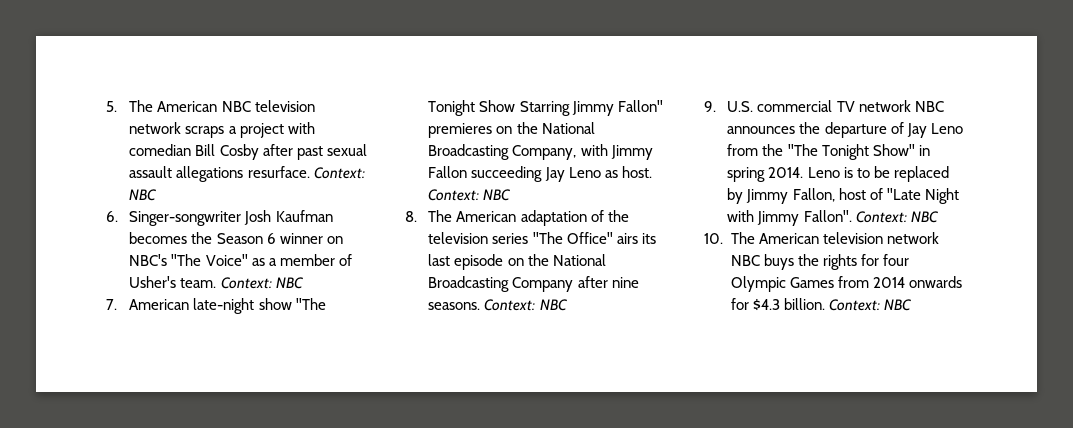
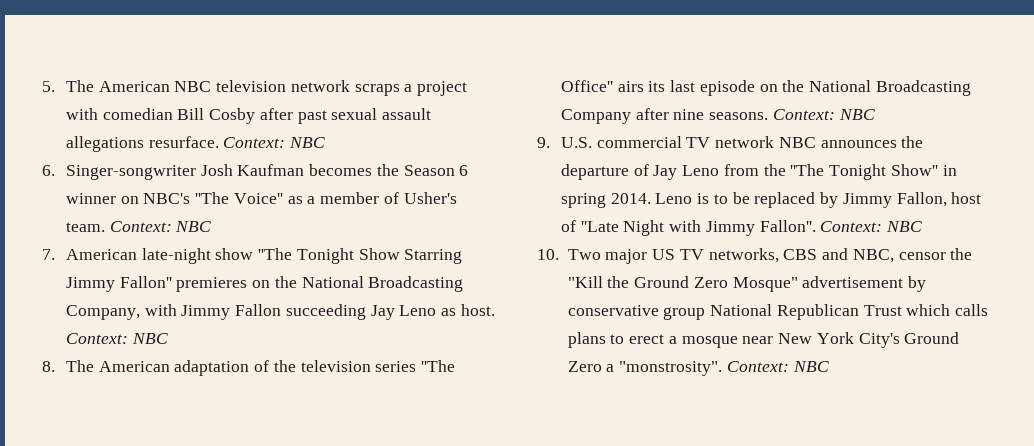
[730,232,939,244] [730,254,909,270] [730,276,962,292] [730,298,825,311] The American television network NBC buys the rights for four Olympic Games from 2014 onwards for $4.3 billion. -> [567,248,973,264] [567,276,927,292] [567,304,989,320] [567,332,960,348] [567,361,723,376] Two major US TV networks, CBS and NBC, censor the "Kill the Ground Zero Mosque" advertisement by conservative group National Republican Trust which calls plans to erect a mosque near New York City's Ground Zero a "monstrosity".

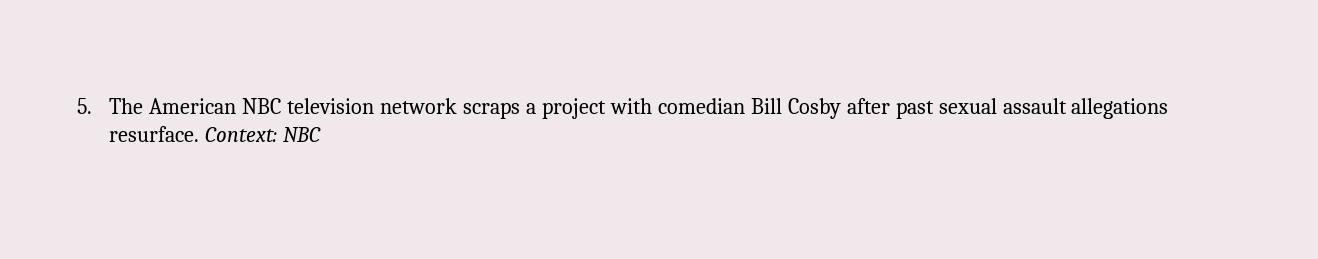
[42,164,469,180] [66,192,457,204] [66,221,212,232] [42,248,463,264] [66,276,464,292] [66,304,495,320] [66,333,168,344] [42,360,456,376] [561,80,971,96] [561,108,875,124] [537,136,924,148] [561,164,957,180] [561,192,982,208] [561,220,923,236] [537,248,973,264] [567,276,927,292] [567,304,989,320] [567,332,960,348] [567,361,829,376] // 6. Singer-songwriter Josh Kaufman becomes the Season 6 winner on NBC's ''The Voice'' as a member of Usher's team. Context: NBC // 7. American late-night show ''The Tonight Show Starring Jimmy Fallon'' premieres on the National Broadcasting Company, with Jimmy Fallon succeeding Jay Leno as host. Context: NBC // 8. The American adaptation of the television series ''The Office'' airs its last episode on the National Broadcasting Company after nine seasons. Context: NBC // 9. U.S. commercial TV network NBC announces the departure of Jay Leno from the ''The Tonight Show'' in spring 2014. Leno is to be replaced by Jimmy Fallon, host of ''Late Night with Jimmy Fallon''. Context: NBC // 10. Two major US TV networks, CBS and NBC, censor the "Kill the Ground Zero Mosque" advertisement by conservative group National Republican Trust which calls plans to erect a mosque near New York City's Ground Zero a "monstrosity". Context: NBC -> (322, 134) none

